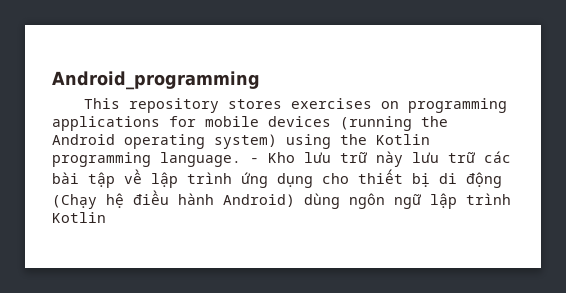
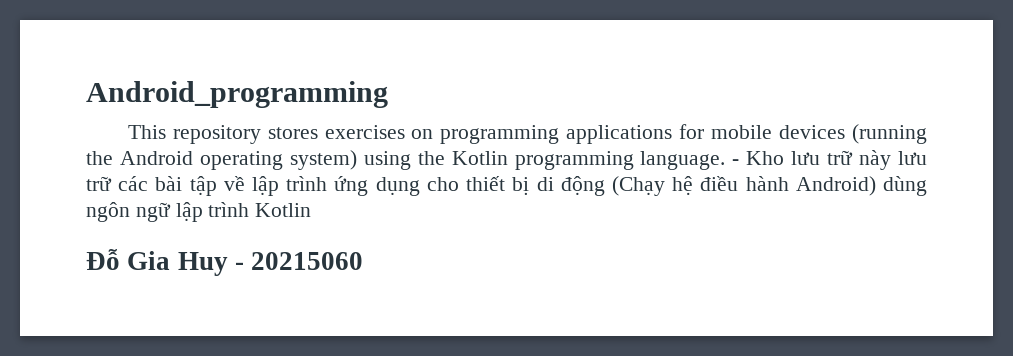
(106, 217) none -> [86,249,364,276] // Đỗ Gia Huy - 20215060

